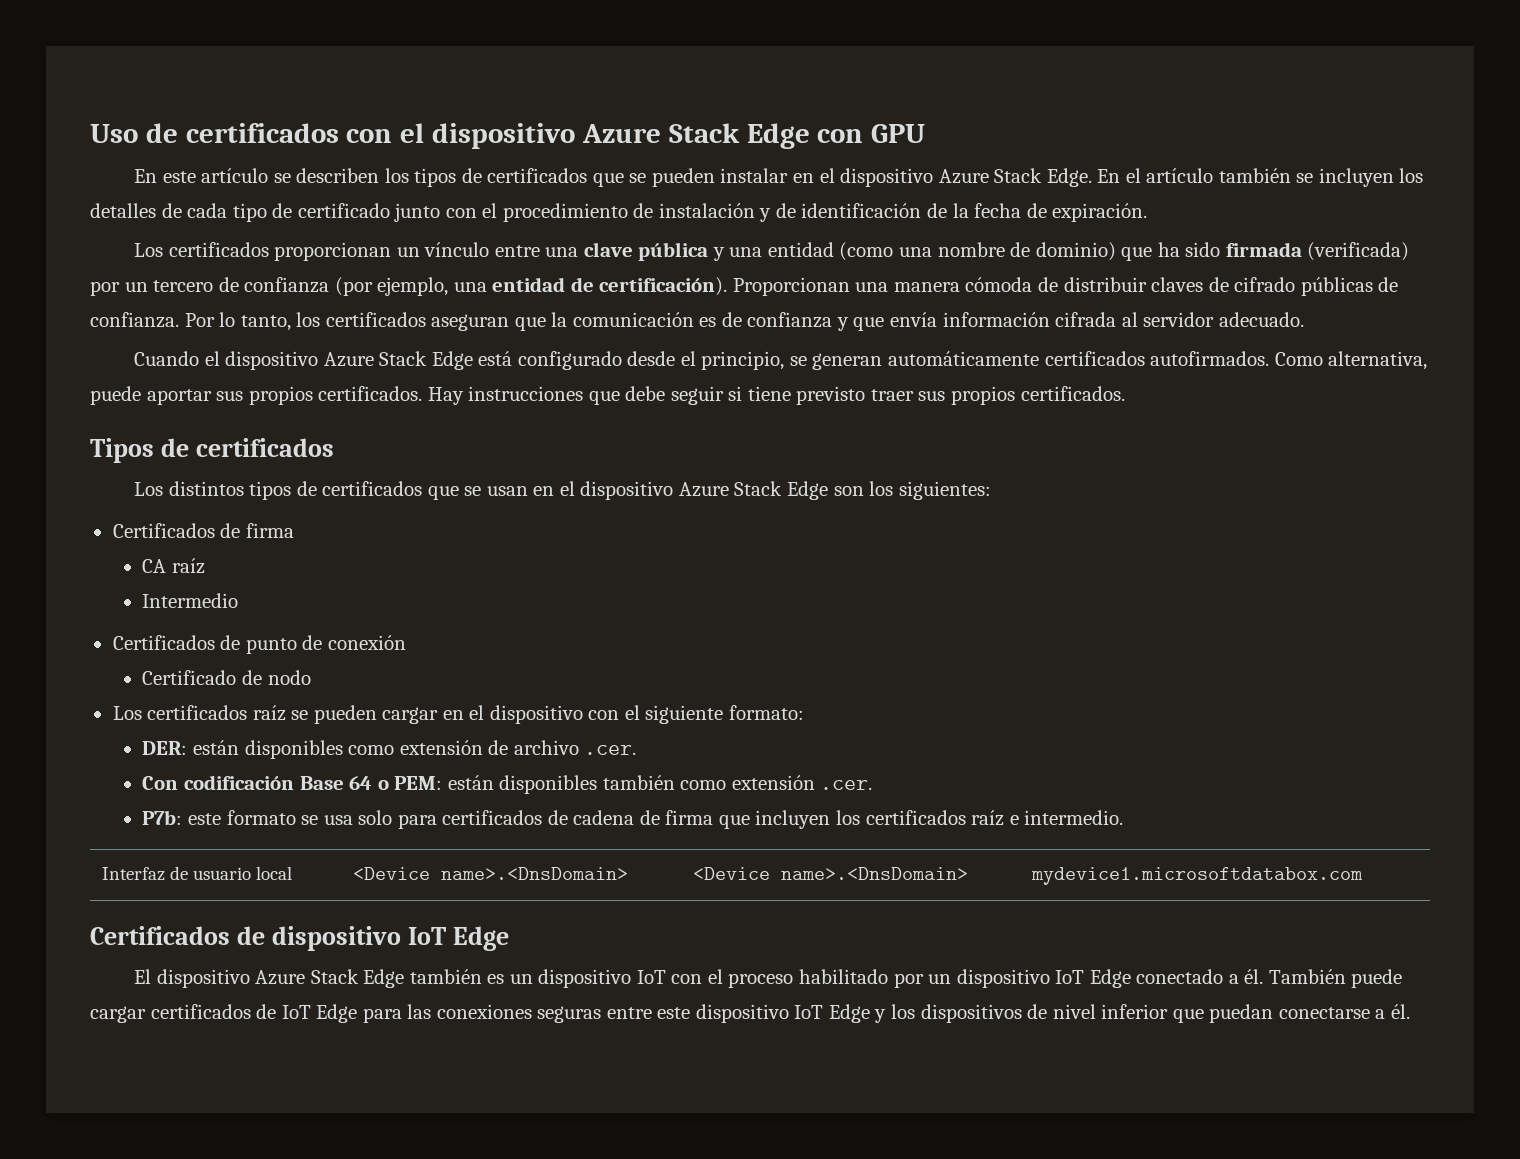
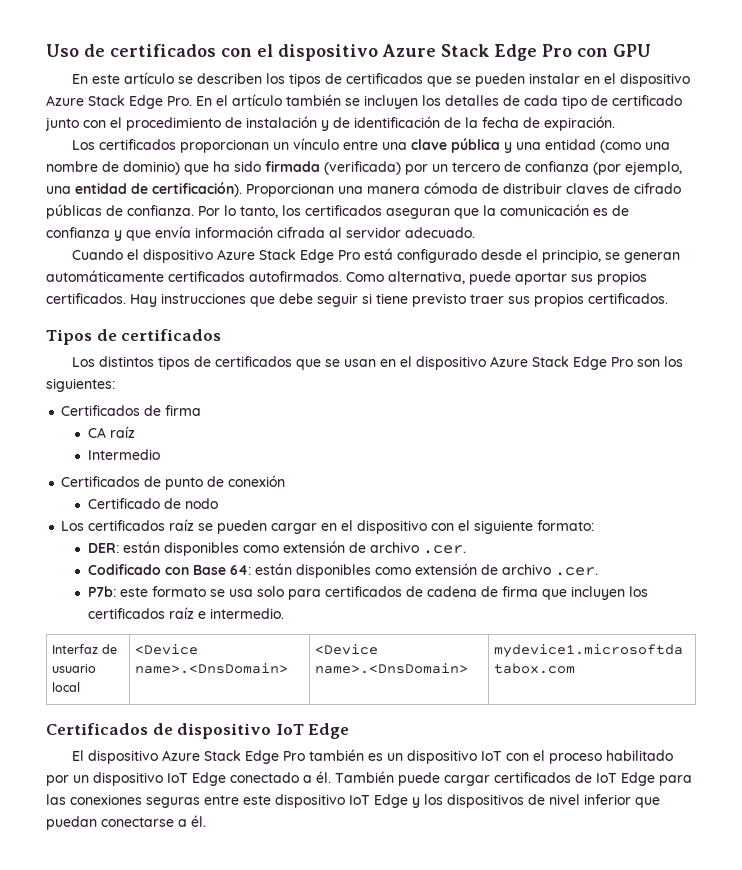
(810, 136) none -> [542,44,572,57] Pro
[1046,168,1092,187] Edge. -> [129,95,192,109] Edge Pro.
(473, 360) none -> [337,250,360,260] Pro
(828, 490) none -> [610,357,633,367] Pro
[142,775,815,794] Con codificación Base 64 o PEM: están disponibles también como extensión -> [87,563,551,578] Codificado con Base 64: están disponibles como extensión de archivo
(405, 978) none -> [282,751,305,761] Pro

